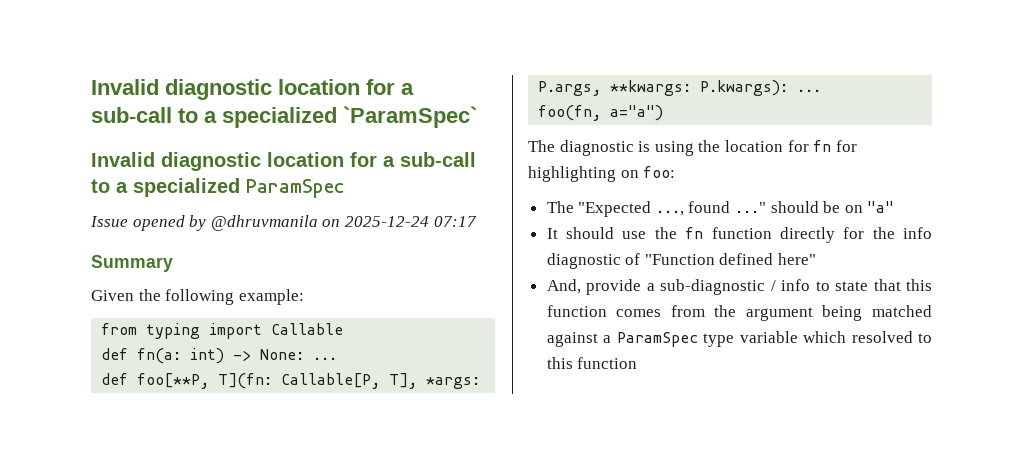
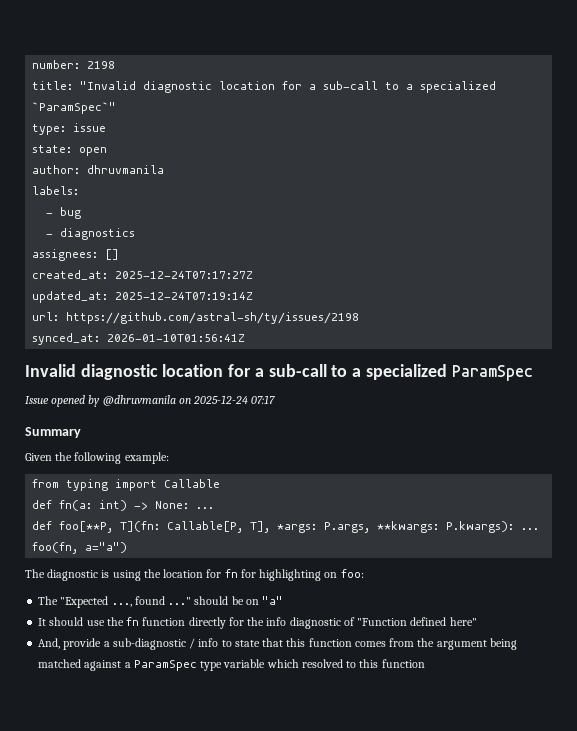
[91,79,414,100] [91,106,477,128] Invalid diagnostic location for a sub-call to a specialized `ParamSpec` -> [32,60,116,69] [32,81,497,93] [32,102,117,114] [32,123,107,135] [32,145,108,156] [32,165,165,174] [32,186,80,195] [46,207,82,219] [46,228,136,240] [32,249,120,261] [32,270,254,280] [32,291,254,303] [32,312,360,324] [32,333,246,345] number: 2198 // title: "Invalid diagnostic location for a sub-call to a specialized `ParamSpec`" // type: issue // state: open // author: dhruvmanila // labels: // - bug // - diagnostics // assignees: [] // created_at: 2025-12-24T07:17:27Z // updated_at: 2025-12-24T07:19:14Z // url: https://github.com/astral-sh/ty/issues/2198 // synced_at: 2026-01-10T01:56:41Z

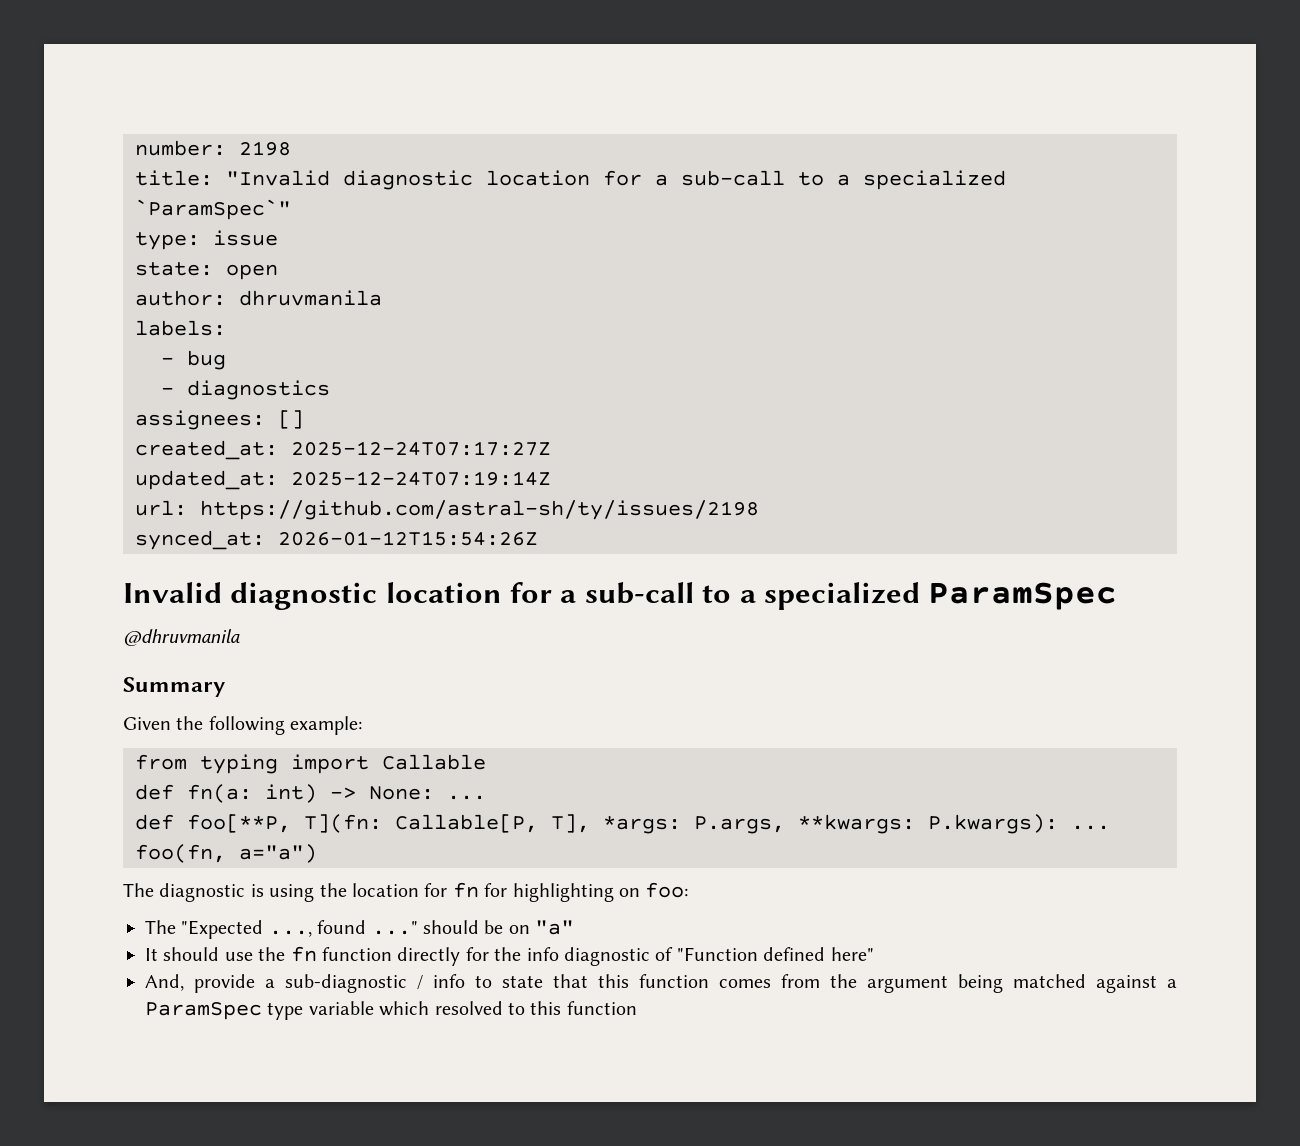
[107,334,246,342] 2026-01-10T01:56:41Z -> [278,531,538,546] 2026-01-12T15:54:26Z
[25,395,276,407] Issue opened by @dhruvmanila on 2025-12-24 07:17 -> [123,629,240,646] @dhruvmanila

